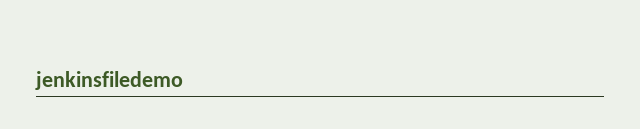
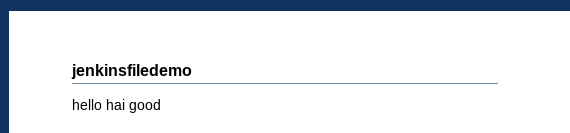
(183, 80) none -> [72,99,161,113] // hello hai good

